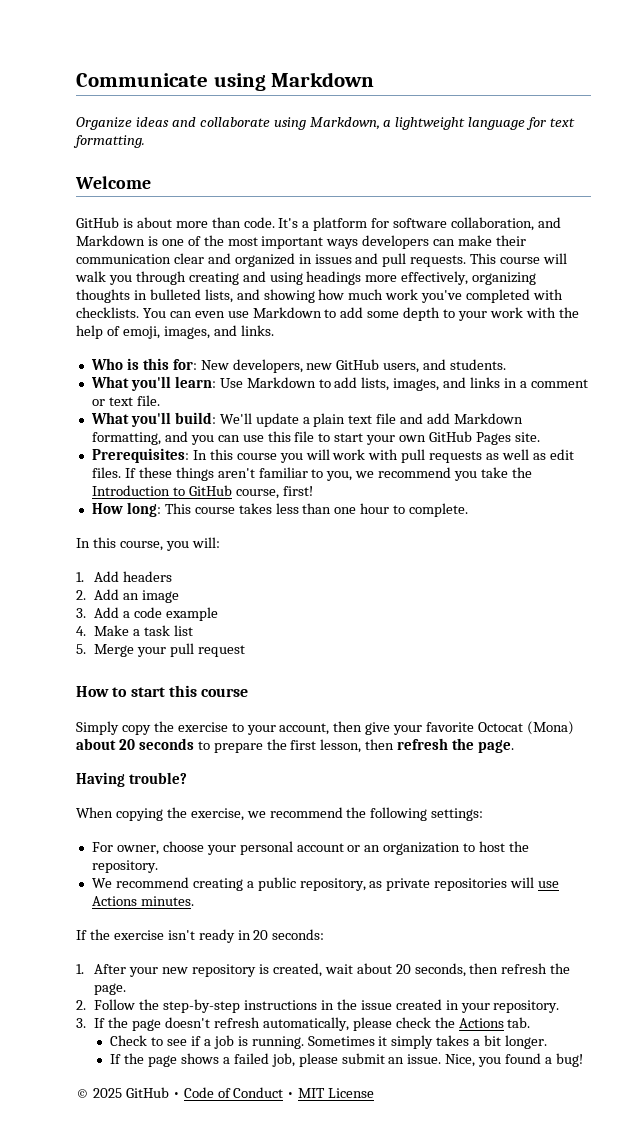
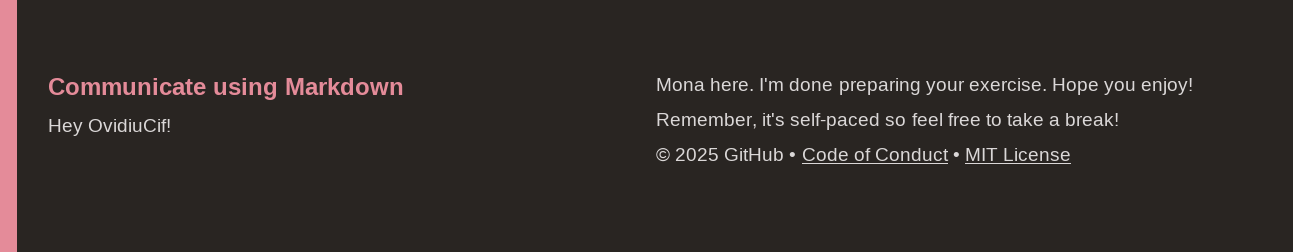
[76,117,576,130] [73,135,145,148] [75,176,151,189] [76,217,561,231] [76,235,527,249] [76,253,568,267] [75,271,537,285] [76,289,564,303] [76,307,579,321] [76,325,274,339] [90,358,507,373] [90,376,588,391] [91,395,160,406] [90,412,524,427] [91,431,540,445] [91,448,574,463] [91,467,532,481] [91,485,313,499] [91,502,469,517] [76,537,220,551] [76,571,173,582] [76,589,180,603] [76,607,219,621] [76,625,194,636] [76,643,246,657] [76,685,249,697] [76,721,574,735] [76,738,515,753] [76,772,187,787] [76,807,484,821] [91,841,530,855] [91,860,158,873] [91,877,560,891] [91,896,194,906] [76,929,325,943] [76,963,571,977] [94,983,127,995] [76,999,560,1013] [76,1017,531,1031] [110,1035,548,1049] [110,1053,583,1067] Organize ideas and collaborate using Markdown, a lightweight language for text formatting. // Welcome // GitHub is about more than code. It's a platform for software collaboration, and Markdown is one of the most important ways developers can make their communication clear and organized in issues and pull requests. This course will walk you through creating and using headings more effectively, organizing thoughts in bulleted lists, and showing how much work you've completed with checklists. You can even use Markdown to add some depth to your work with the help of emoji, images, and links. // Who is this for: New developers, new GitHub users, and students. // What you'll learn: Use Markdown to add lists, images, and links in a comment or text file. // What you'll build: We'll update a plain text file and add Markdown formatting, and you can use this file to start your own GitHub Pages site. // Prerequisites: In this course you will work with pull requests as well as edit files. If these things aren't familiar to you, we recommend you take the Introduction to GitHub course, first! // How long: This course takes less than one hour to complete. // In this course, you will: // 1. Add headers // 2. Add an image // 3. Add a code example // 4. Make a task list // 5. Merge your pull request // How to start this course // Simply copy the exercise to your account, then give your favorite Octocat (Mona) about 20 seconds to prepare the first lesson, then refresh the page. // Having trouble? // When copying the exercise, we recommend the following settings: // For owner, choose your personal account or an organization to host the repository. // We recommend creating a public repository, as private repositories will use Actions minutes. // If the exercise isn't ready in 20 seconds: // 1. After your new repository is created, wait about 20 seconds, then refresh the page. // 2. Follow the step-by-step instructions in the issue created in your repository. // 3. If the page doesn't refresh automatically, please check the Actions tab. // Check to see if a job is running. Sometimes it simply takes a bit longer. // If the page shows a failed job, please submit an issue. Nice, you found a bug! -> [48,119,172,136] [656,78,1194,95] [656,113,1120,130] Hey OvidiuCif! // Mona here. I'm done preparing your exercise. Hope you enjoy! // Remember, it's self-paced so feel free to take a break!

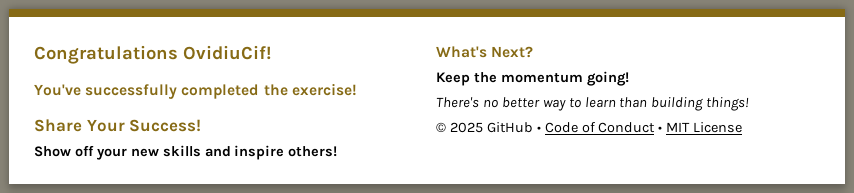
[48,78,404,100] [48,119,172,136] [656,78,1194,95] [656,113,1120,130] Communicate using Markdown // Hey OvidiuCif! // Mona here. I'm done preparing your exercise. Hope you enjoy! // Remember, it's self-paced so feel free to take a break! -> [34,45,271,64] [34,83,357,99] [34,119,202,132] [34,145,338,160] [436,46,534,58] [436,71,629,86] [436,97,750,111] Congratulations OvidiuCif! // You've successfully completed the exercise! // Share Your Success! // Show off your new skills and inspire others! // What's Next? // Keep the momentum going! // There's no better way to learn than building things!

